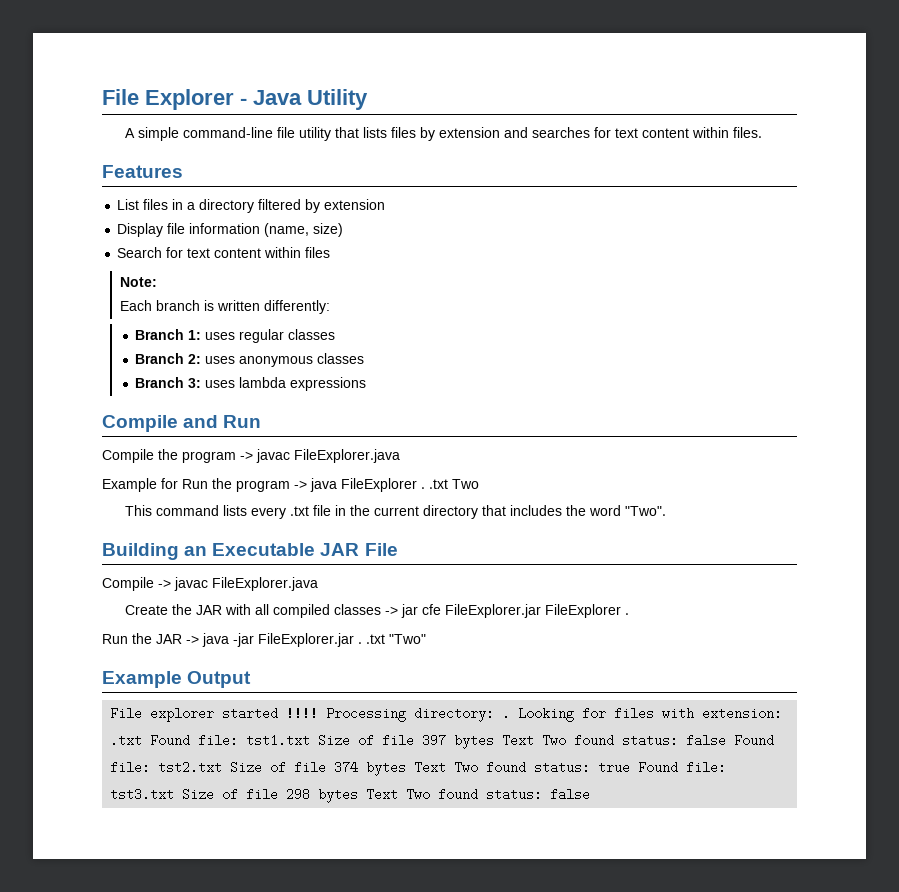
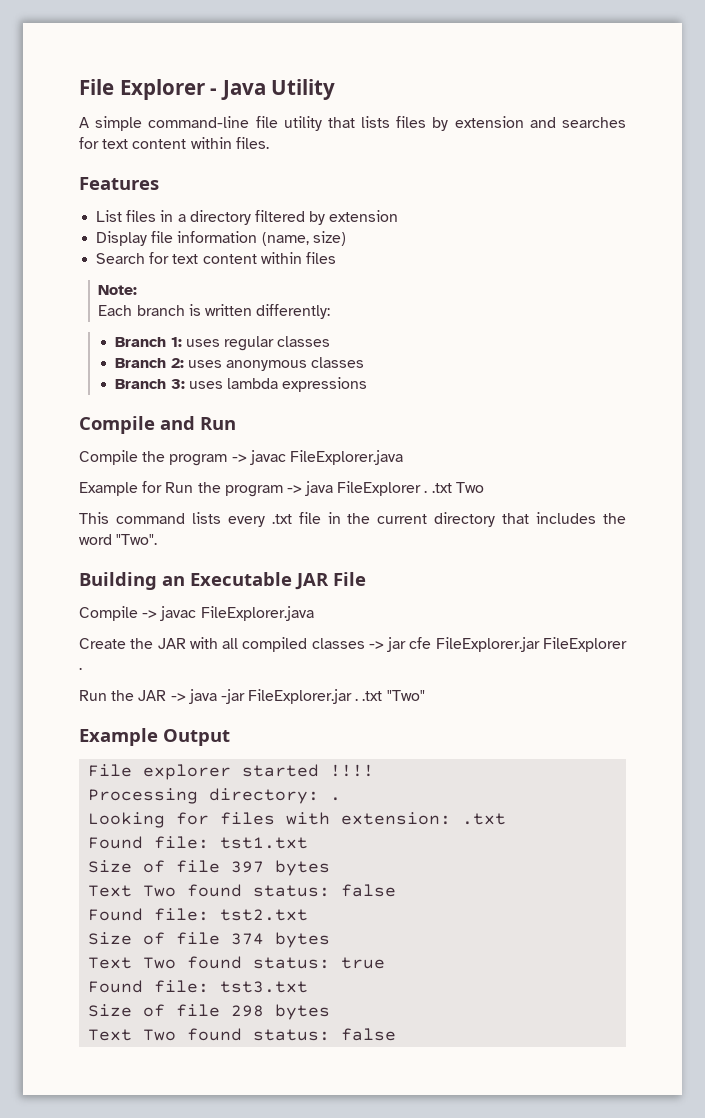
(319, 713) none -> (375, 770) //
(511, 713) none -> (342, 799) //
(143, 740) none -> (507, 819) //
(311, 740) none -> (309, 843) //
[502,734,727,747] Text Two found status: false -> [88,884,397,897] // Text Two found status: false //
(223, 767) none -> (309, 915) //
(407, 768) none -> (331, 940) //
(631, 767) none -> (386, 963) //
(175, 794) none -> (309, 987) //
(359, 795) none -> (331, 1012) //

